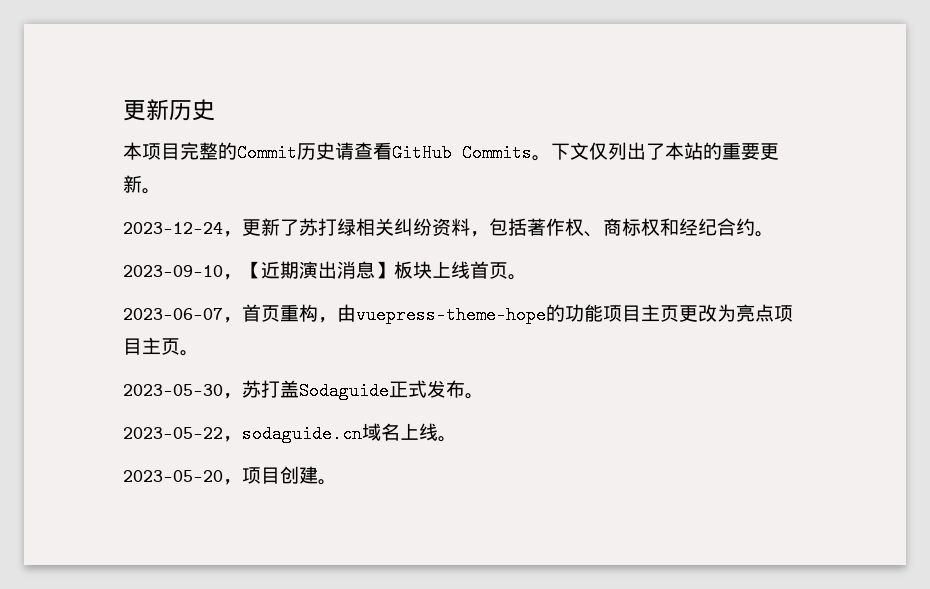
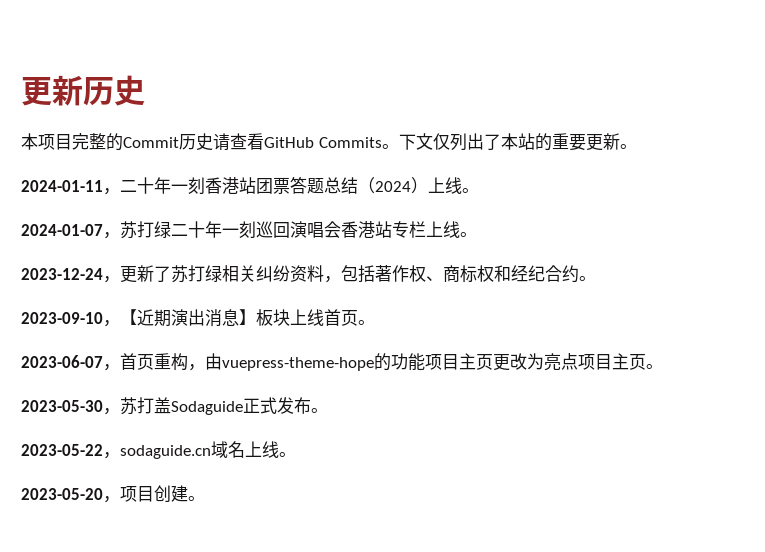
(161, 191) none -> [21,176,479,195] [21,221,477,239] // 2024-01-11，二十年一刻香港站团票答题总结（2024）上线。 // 2024-01-07，苏打绿二十年一刻巡回演唱会香港站专栏上线。

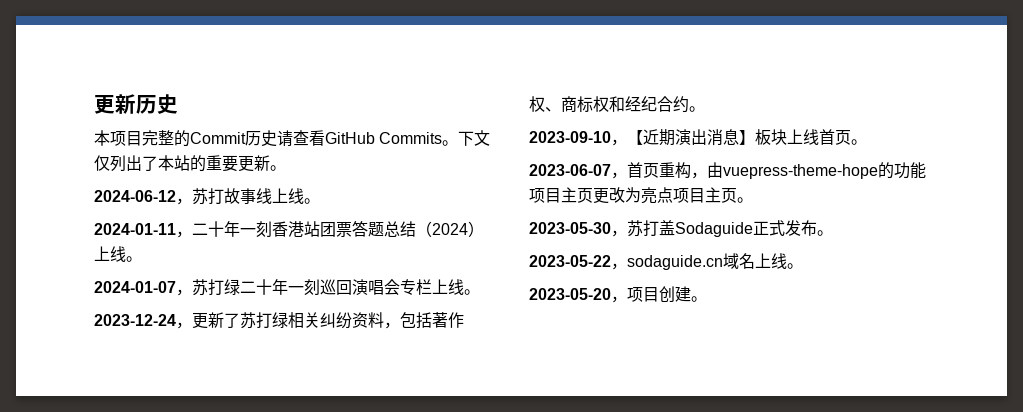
(637, 146) none -> [94,188,320,205] // 2024-06-12，苏打故事线上线。
[341,221,392,238] 香港站 -> (400, 287) none

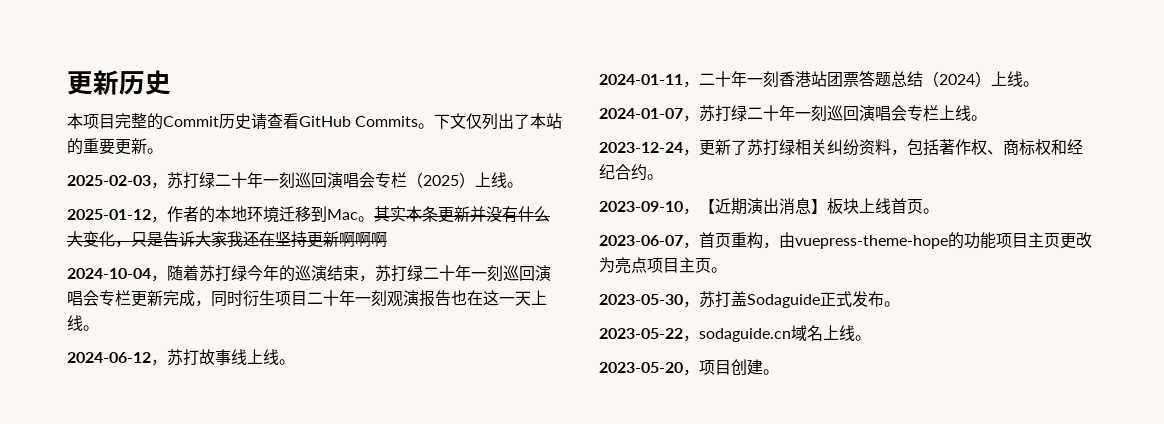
(286, 168) none -> [67,172,523,189] [67,206,550,223] [67,231,387,248] [67,265,551,282] [67,290,547,307] [67,315,99,331] // 2025-02-03，苏打绿二十年一刻巡回演唱会专栏（2025）上线。 // 2025-01-12，作者的本地环境迁移到Mac。其实本条更新并没有什么大变化，只是告诉大家我还在坚持更新啊啊啊 // 2024-10-04，随着苏打绿今年的巡演结束，苏打绿二十年一刻巡回演唱会专栏更新完成，同时衍生项目二十年一刻观演报告也在这一天上线。

